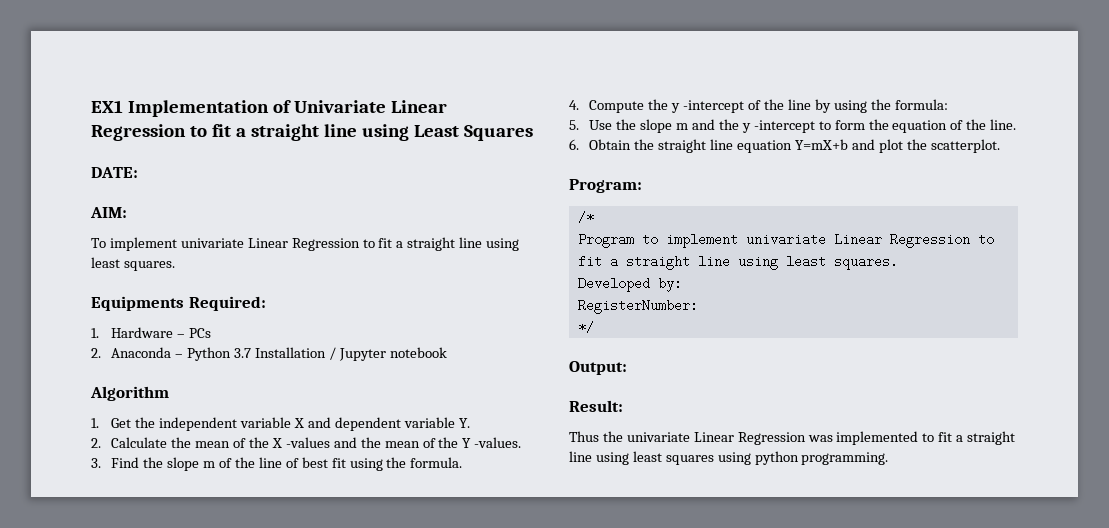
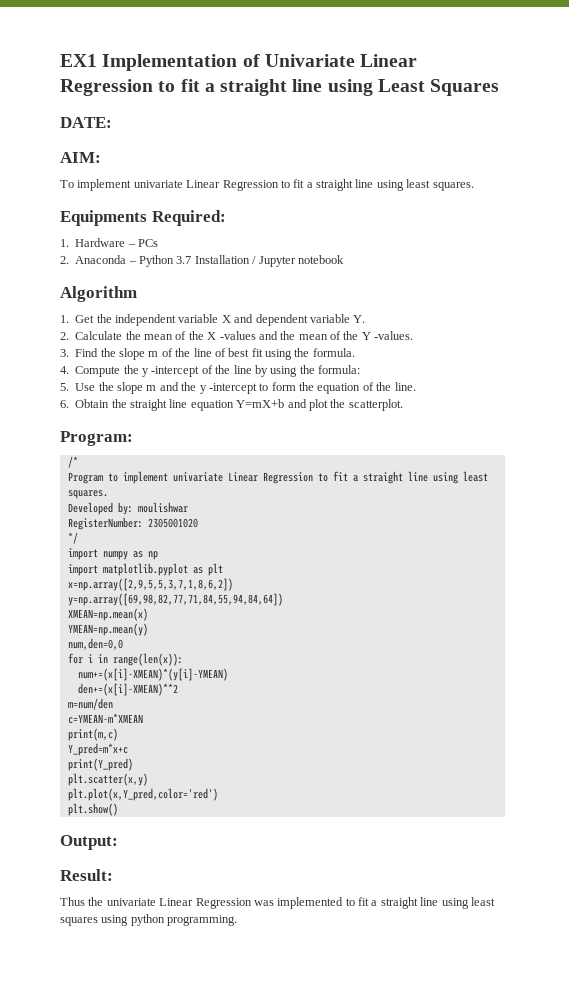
(682, 284) none -> [137,502,188,513] moulishwar
(698, 306) none -> [147,518,198,528] 2305001020
(594, 327) none -> [67,548,158,560] [67,563,223,576] [67,578,233,591] [67,593,283,606] [67,608,148,621] [67,623,148,636] [67,638,123,650] [67,653,183,666] [77,668,228,681] [77,683,178,696] [67,698,113,710] [67,713,143,724] [67,728,118,741] [67,743,128,756] [67,758,133,771] [67,773,148,786] [67,788,218,801] [67,803,118,816] // import numpy as np // import matplotlib.pyplot as plt // x=np.array([2,9,5,5,3,7,1,8,6,2]) // y=np.array([69,98,82,77,71,84,55,94,84,64]) // XMEAN=np.mean(x) // YMEAN=np.mean(y) // num,den=0,0 // for i in range(len(x)): // num+=(x[i]-XMEAN)*(y[i]-YMEAN) // den+=(x[i]-XMEAN)**2 // m=num/den // c=YMEAN-m*XMEAN // print(m,c) // Y_pred=m*x+c // print(Y_pred) // plt.scatter(x,y) // plt.plot(x,Y_pred,color='red') // plt.show()

